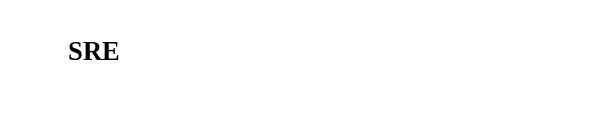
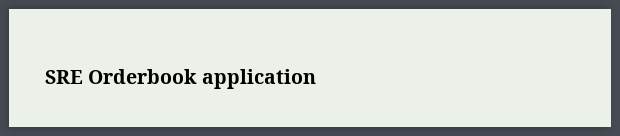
(120, 51) none -> [88,69,316,89] Orderbook application

